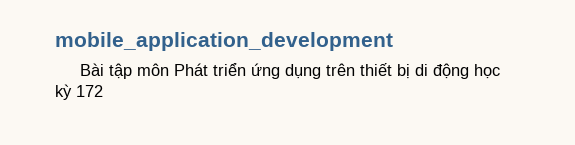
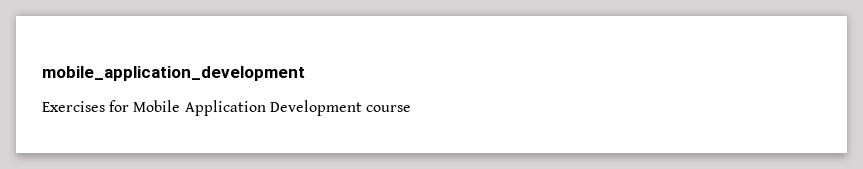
[79,63,500,79] [55,84,103,100] Bài tập môn Phát triển ứng dụng trên thiết bị di động học kỳ 172 -> [42,100,411,116] Exercises for Mobile Application Development course

